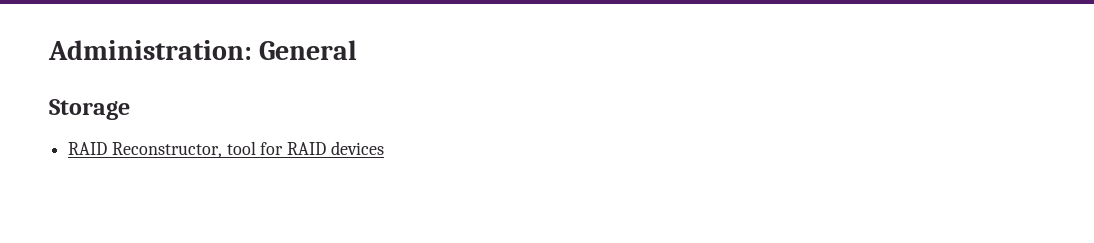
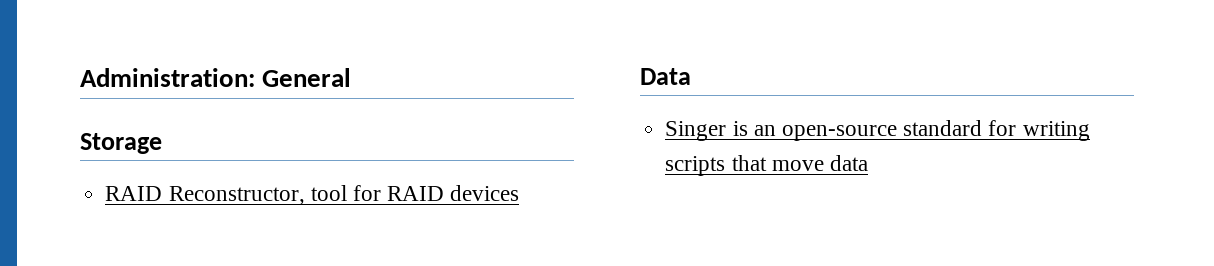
(384, 148) none -> [640,68,691,85] [665,120,1090,141] [665,155,868,176] // Data // Singer is an open-source standard for writing scripts that move data

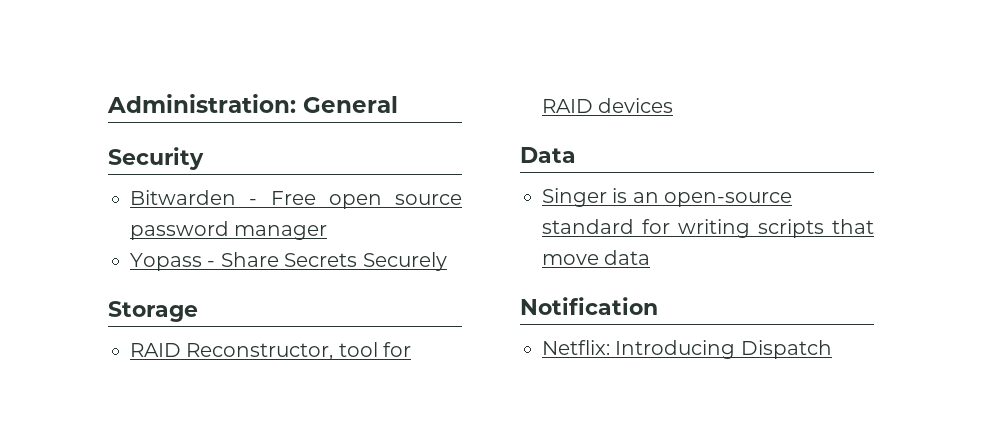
(352, 77) none -> [108,147,204,170] [130,190,462,209] [130,221,328,240] [130,252,447,271] // Security // Bitwarden - Free open source password manager // Yopass - Share Secrets Securely
(868, 163) none -> [520,297,658,315] [542,340,832,359] // Notification // Netflix: Introducing Dispatch

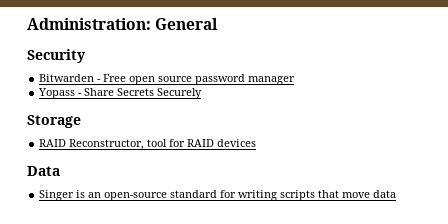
[520,297,658,315] [542,340,832,359] // Notification // Netflix: Introducing Dispatch -> (397, 194) none

